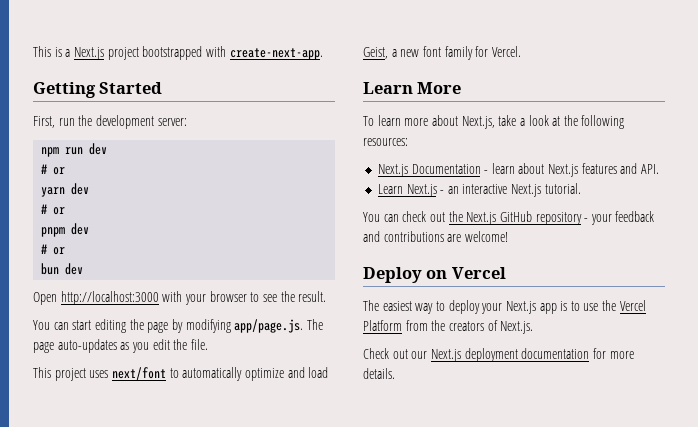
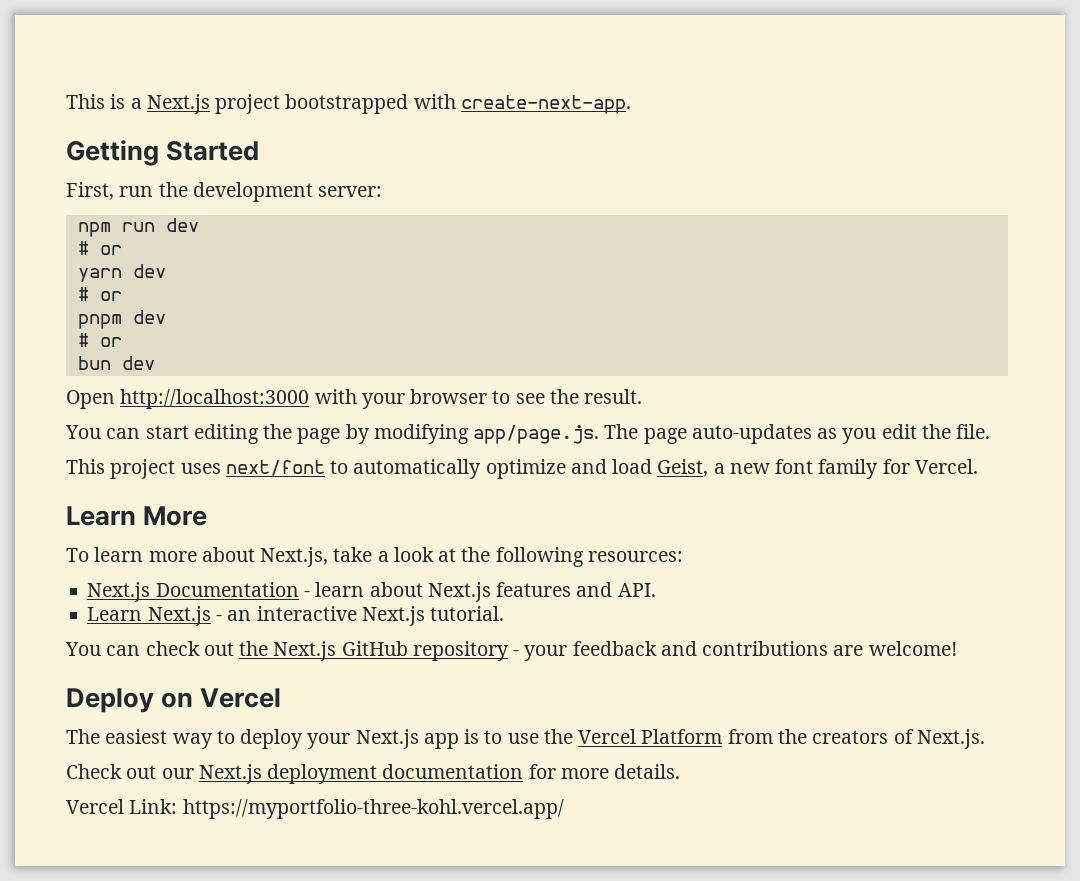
(395, 373) none -> [66,799,564,819] // Vercel Link: https://myportfolio-three-kohl.vercel.app/

